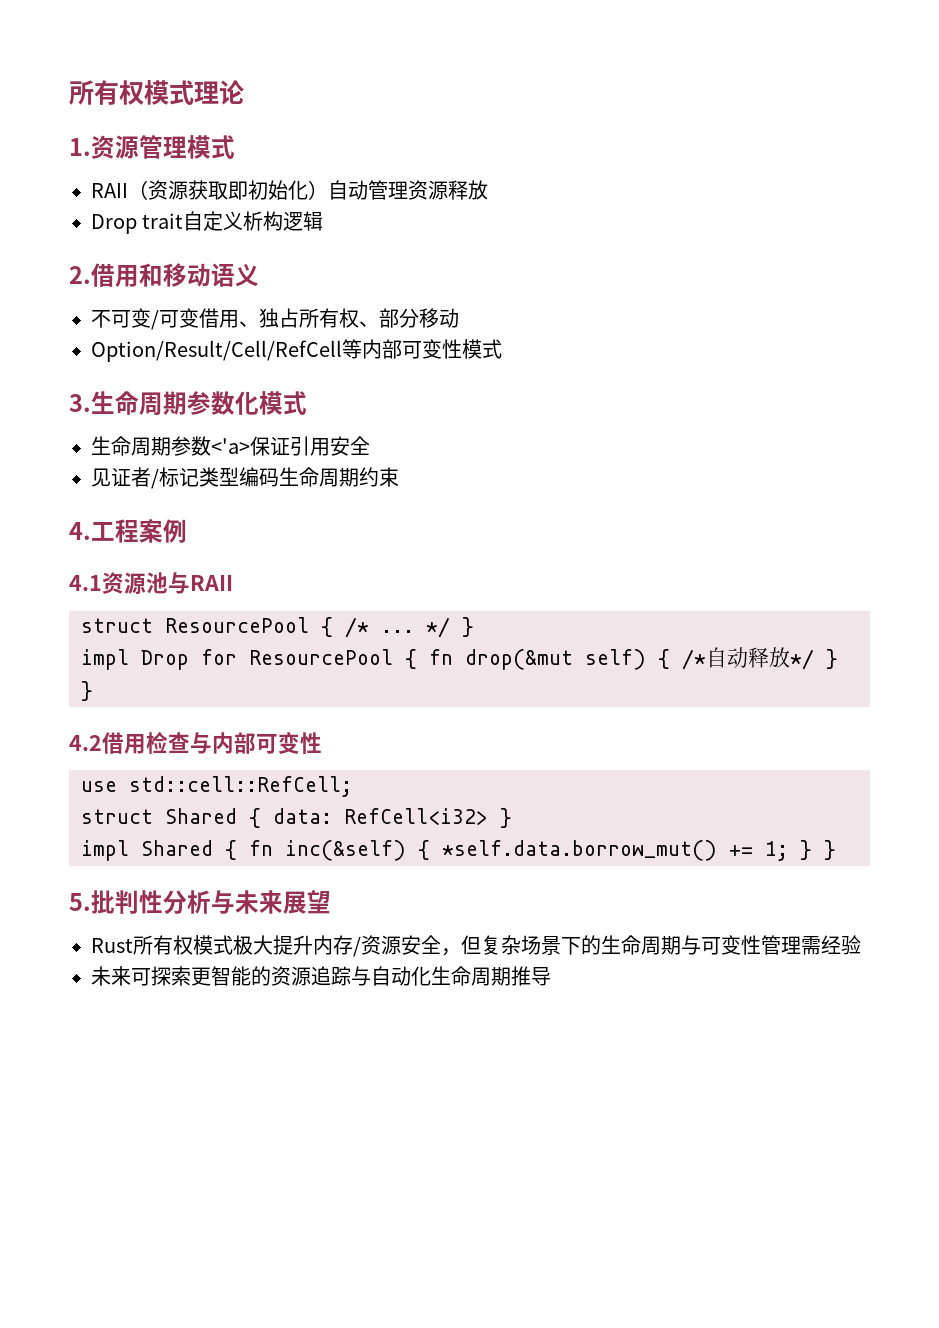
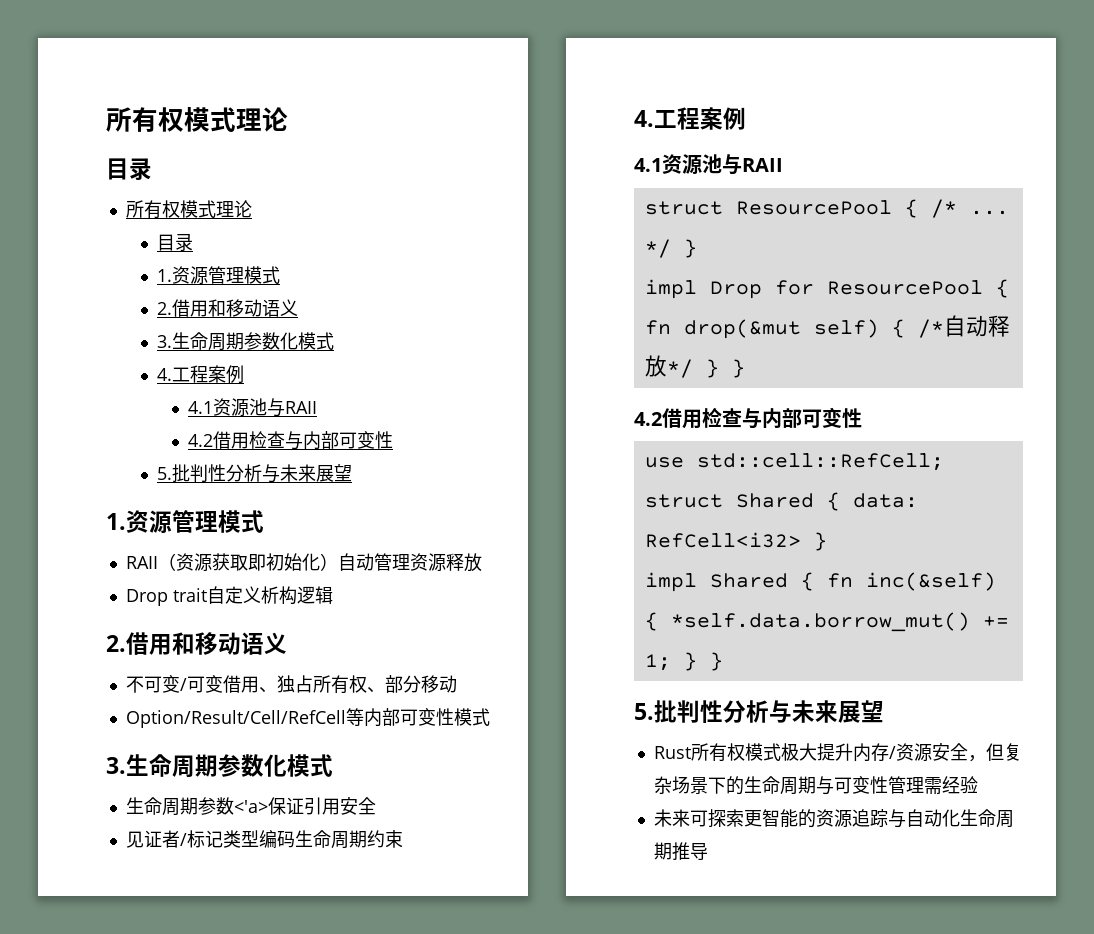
[69,80,244,105] 所有权模式理论 -> [106,107,288,132] [106,158,152,181] [125,200,252,219] [157,233,194,251] [157,266,281,285] [157,299,299,317] [157,332,335,351] [157,365,245,384] [188,398,318,417] [188,431,394,450] [157,464,353,483] 所有权模式理论 // 目录 // 所有权模式理论 // 目录 // 1.资源管理模式 // 2.借用和移动语义 // 3.生命周期参数化模式 // 4.工程案例 // 4.1资源池与RAII // 4.2借用检查与内部可变性 // 5.批判性分析与未来展望

